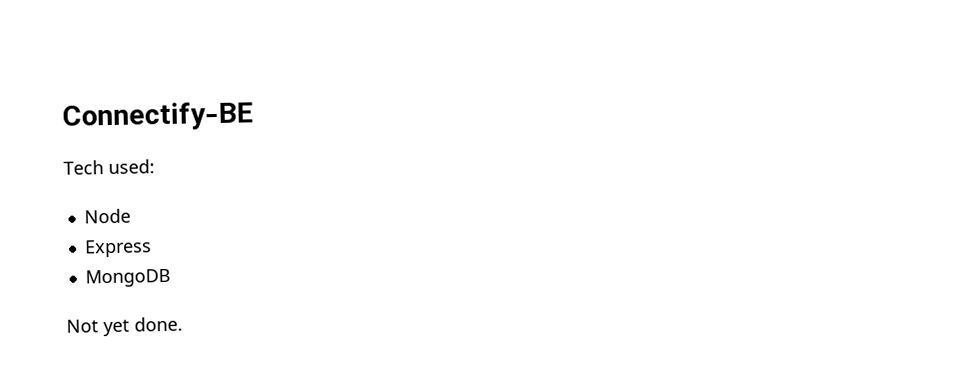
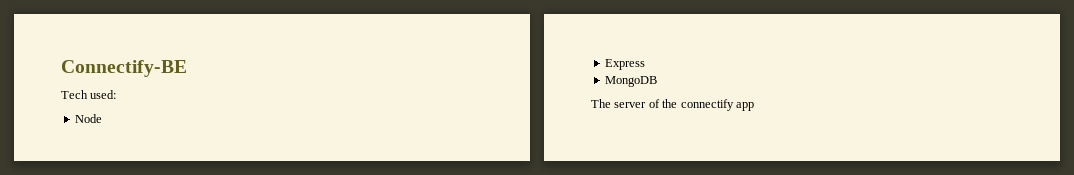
[66,316,183,337] Not yet done. -> [591,99,754,111] The server of the connectify app

